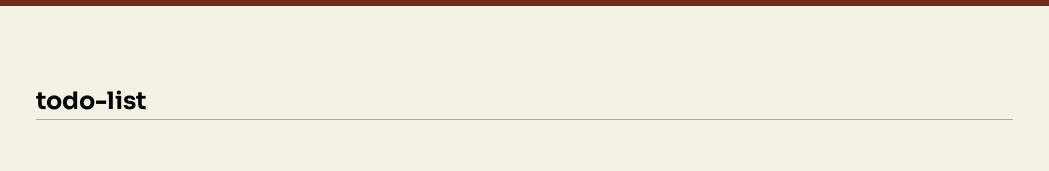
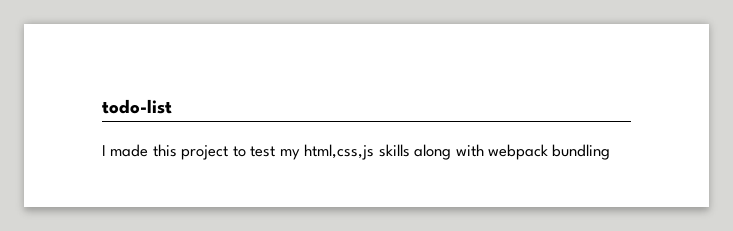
(146, 100) none -> [102,144,611,160] // I made this project to test my html,css,js skills along with webpack bundling

